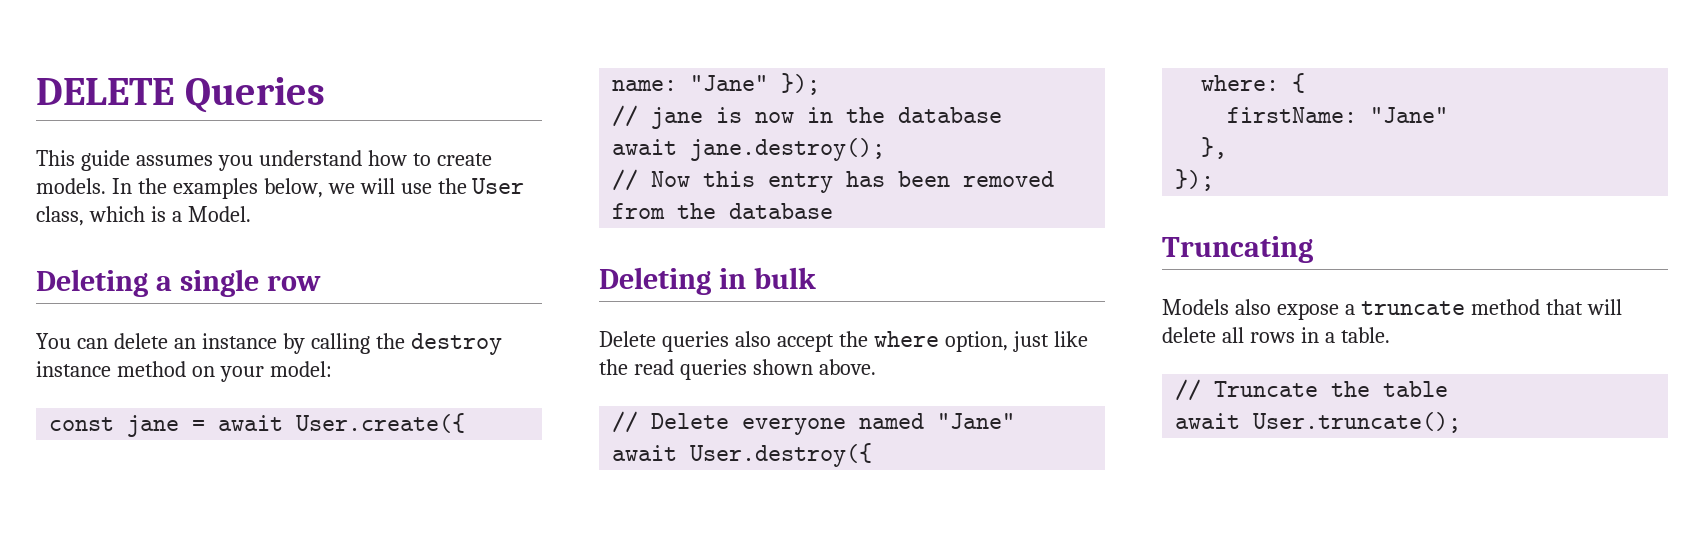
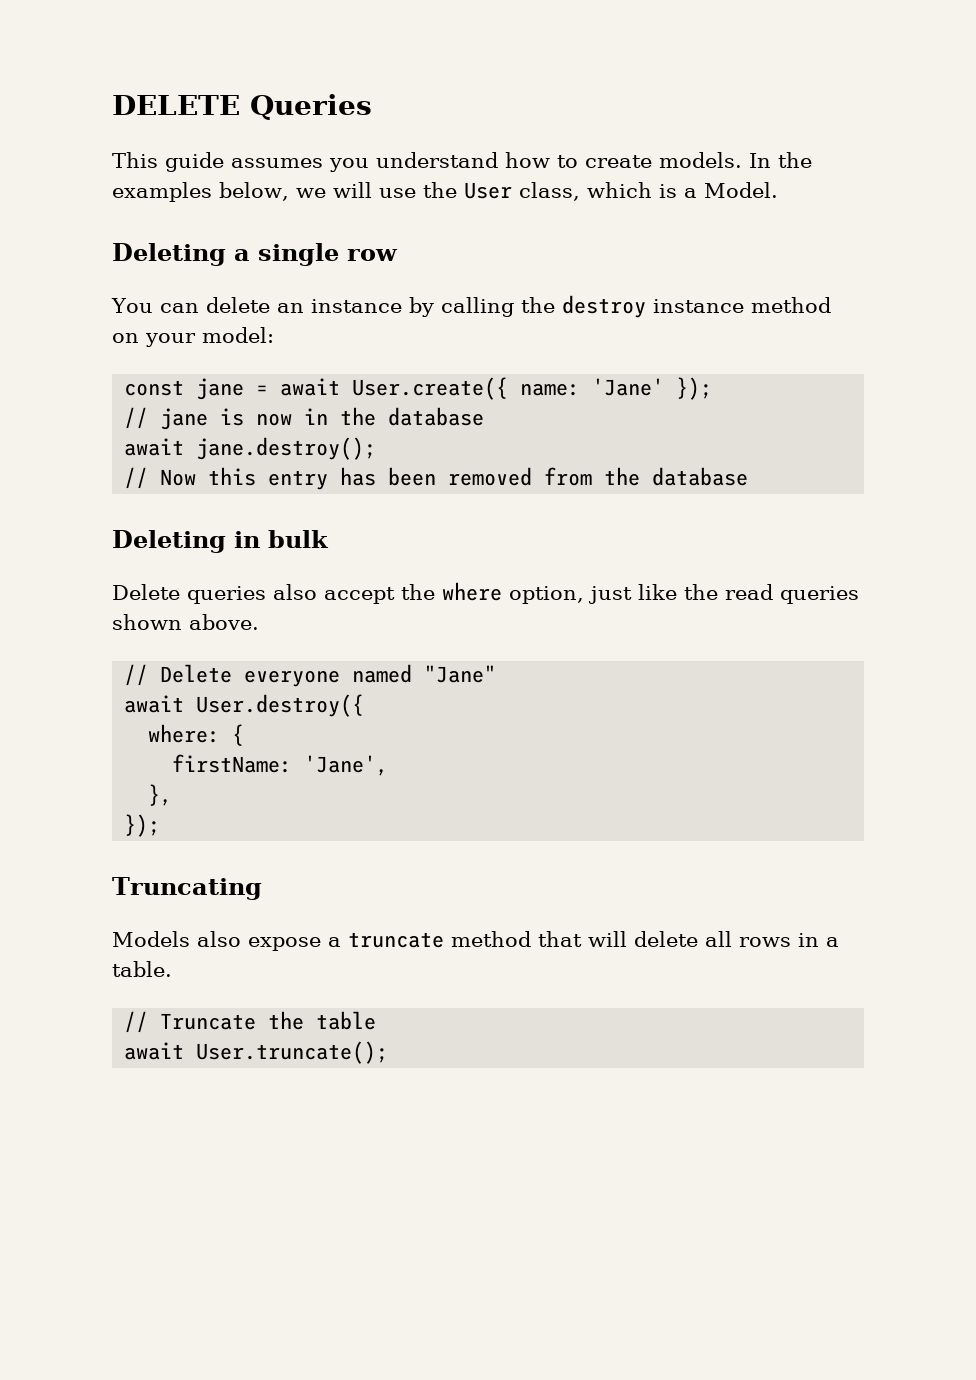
[690,75,769,91] "Jane" -> [592,378,665,396] 'Jane'
[1370,107,1449,123] "Jane" -> [304,755,389,776] 'Jane',

